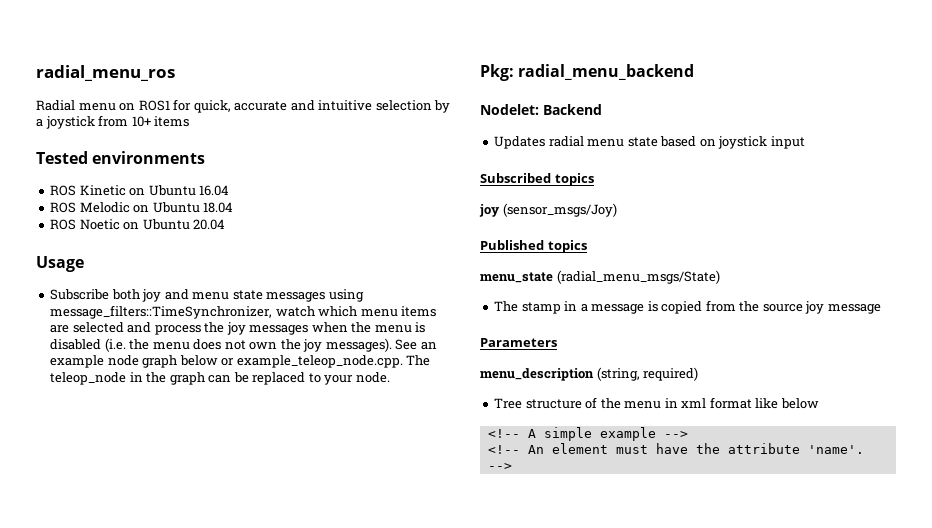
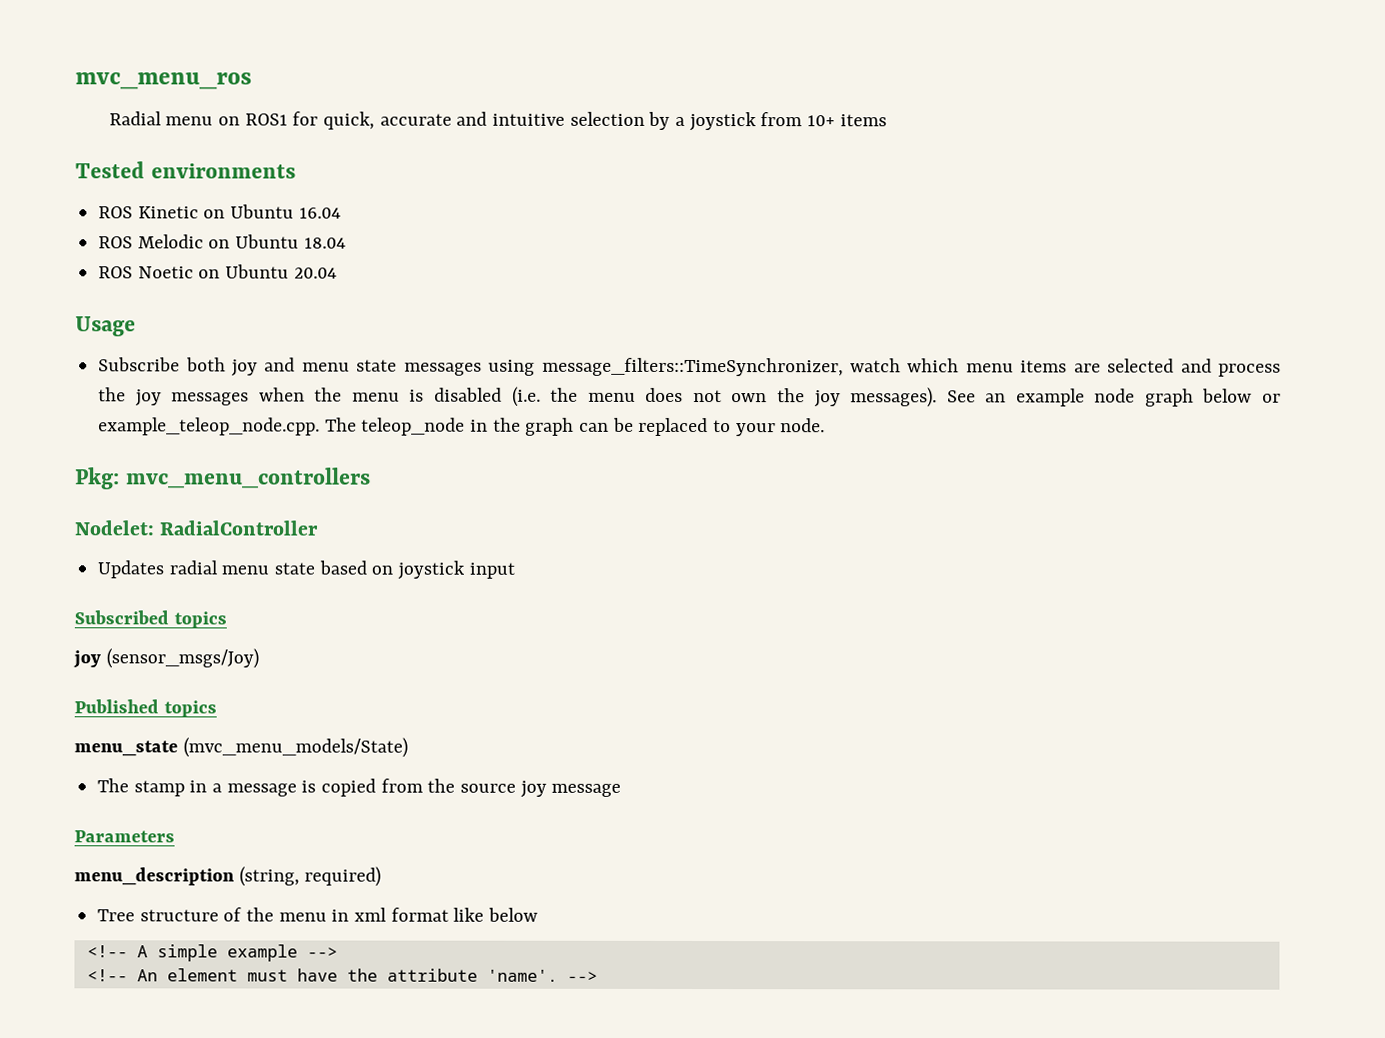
[36,65,175,81] radial_menu_ros -> [75,72,252,90] mvc_menu_ros
[518,64,695,80] radial_menu_backend -> [125,467,371,489] mvc_menu_controllers
[543,104,602,115] Backend -> [159,520,319,536] RadialController
[556,270,720,284] (radial_menu_msgs/State) -> [182,737,408,758] (mvc_menu_models/State)

